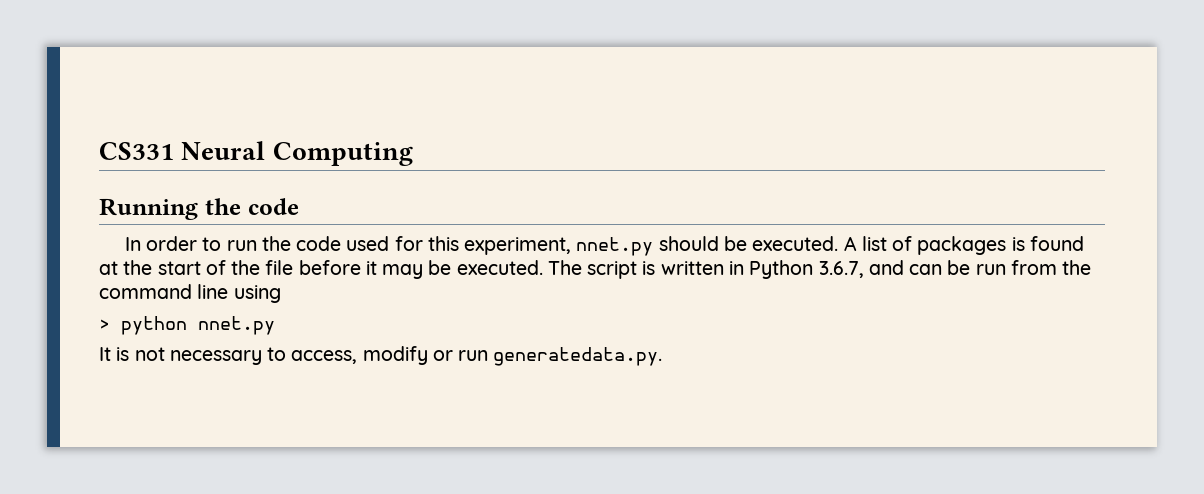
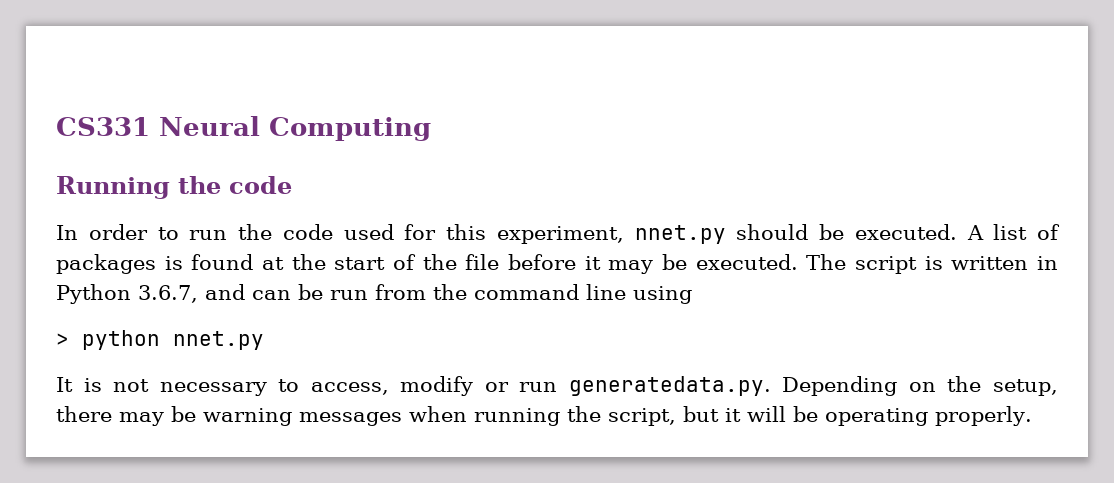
(663, 356) none -> [782,376,1058,396] [56,406,1032,426] Depending on the setup, there may be warning messages when running the script, but it will be operating properly.

